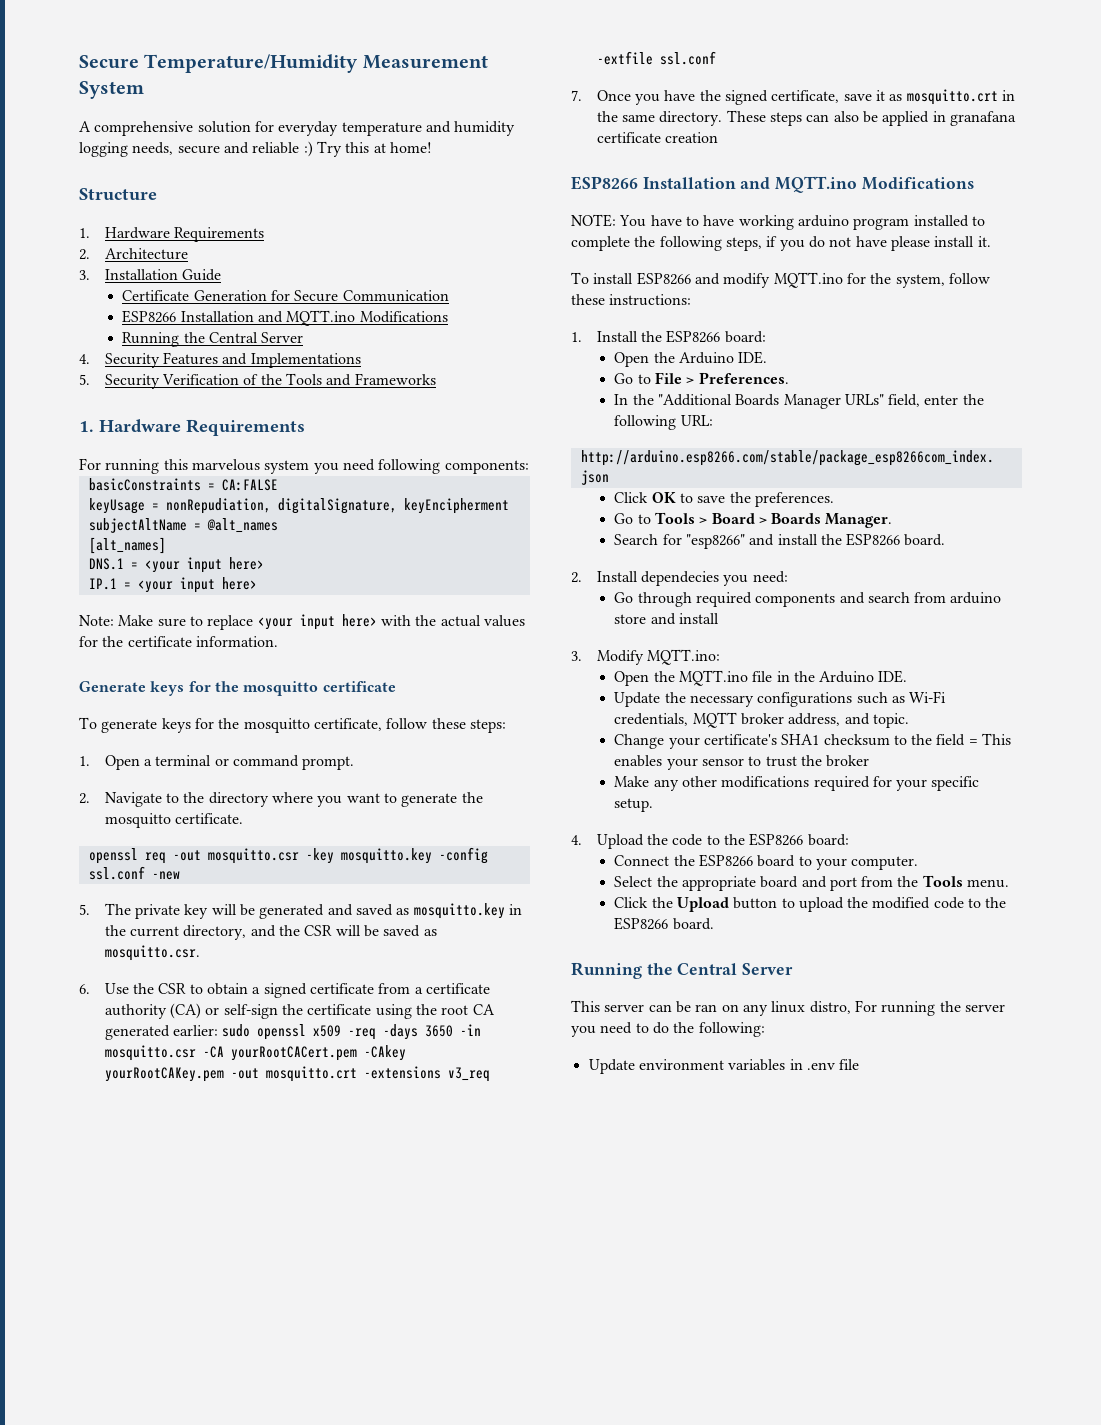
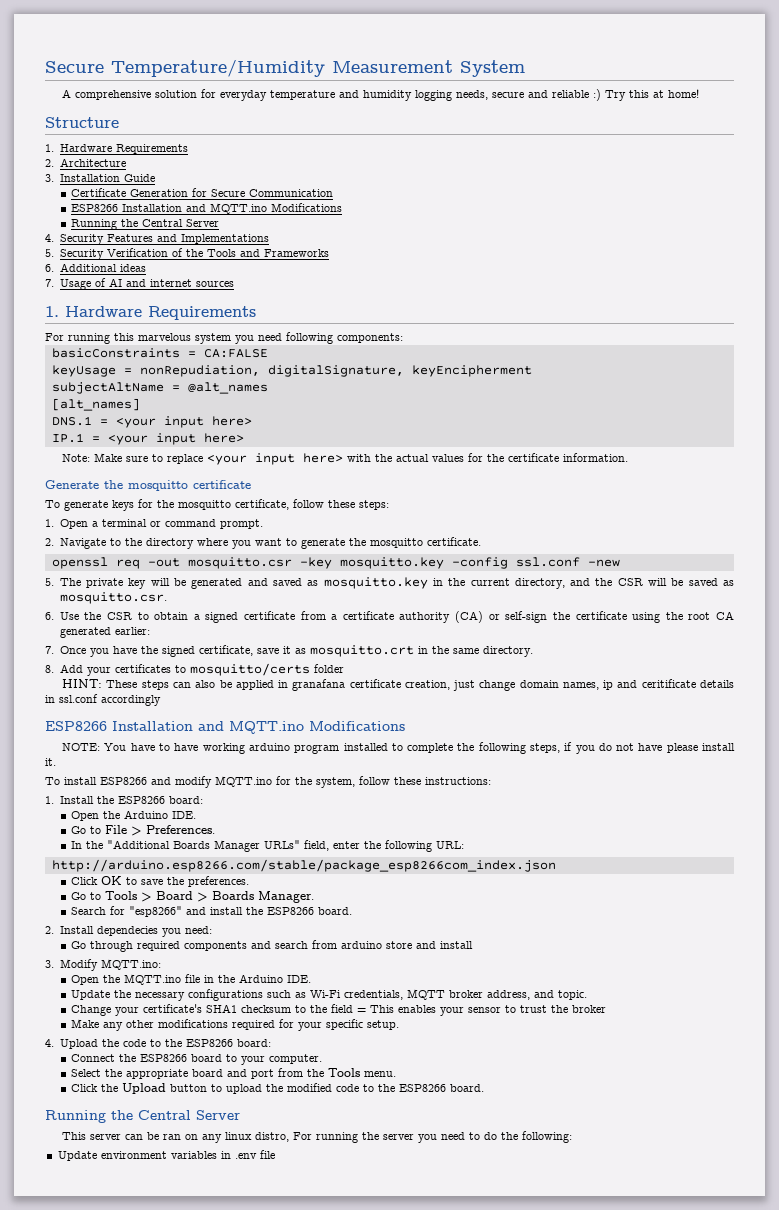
(436, 379) none -> [45,263,146,272] [45,278,234,290] // 6. Additional ideas // 7. Usage of AI and internet sources
[150,681,211,696] keys for -> (99, 484) none
[222,1024,482,1040] [104,1045,406,1061] [104,1066,490,1082] [596,51,716,65] sudo openssl x509 -req -days 3650 -in mosquitto.csr -CA yourRootCACert.pem -CAkey yourRootCAKey.pem -out mosquitto.crt -extensions v3_req -extfile ssl.conf -> (150, 631) none
(723, 118) none -> [45,663,344,676] [62,679,103,688] // 8. Add your certificates to mosquitto/certs folder // HINT:
[664,132,718,143] creation -> [404,679,735,691] [45,694,161,706] creation, just change domain names, ip and ceritificate details in ssl.conf accordingly

